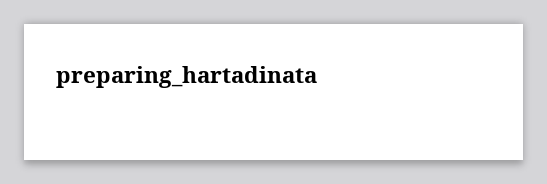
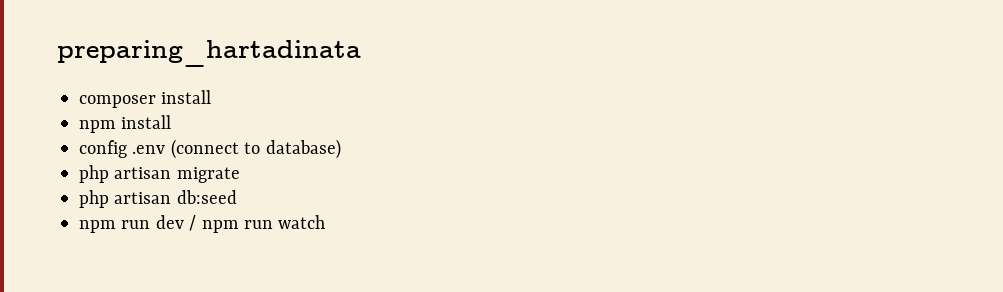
(317, 77) none -> [79,90,212,108] [79,115,172,133] [79,139,341,159] [79,165,240,183] [79,190,237,208] [79,215,326,233] // composer install // npm install // config .env (connect to database) // php artisan migrate // php artisan db:seed // npm run dev / npm run watch

